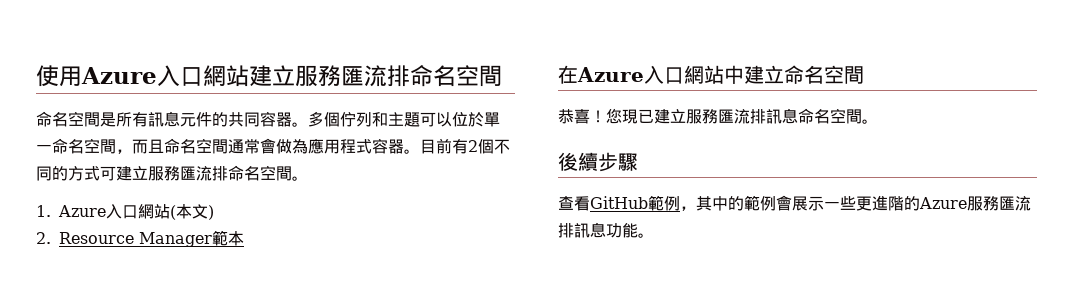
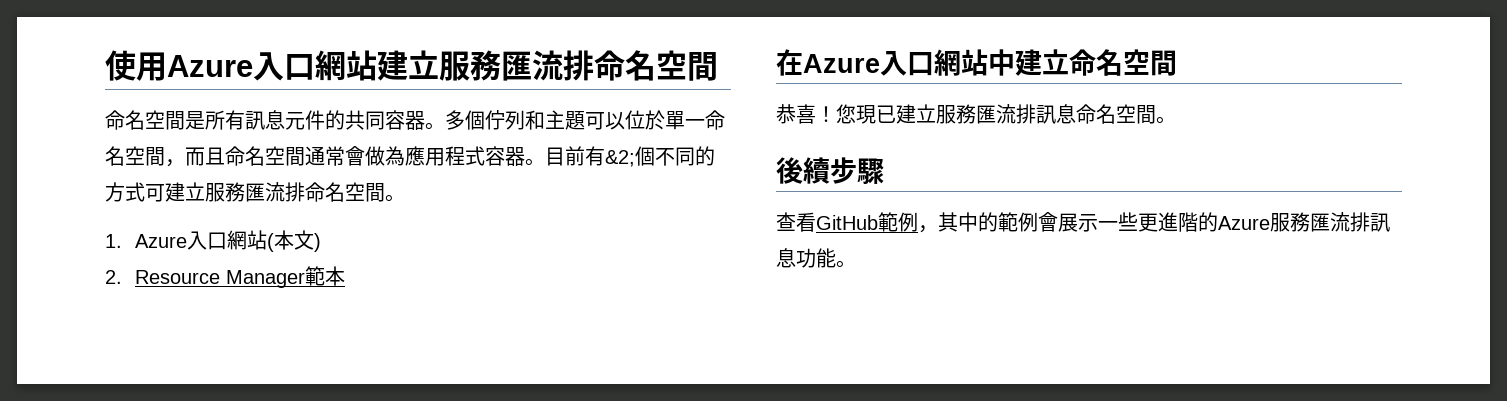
[468,140,478,152] 2 -> [605,150,635,167] &2;

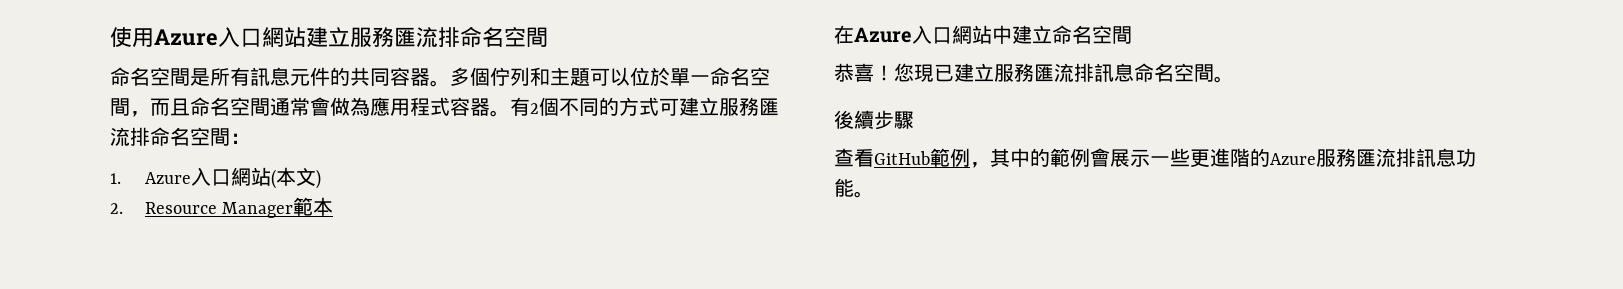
[545,146,635,167] 目前有&2; -> [510,97,539,116] 有2
[385,194,405,202] 。 -> [230,133,250,144] ：

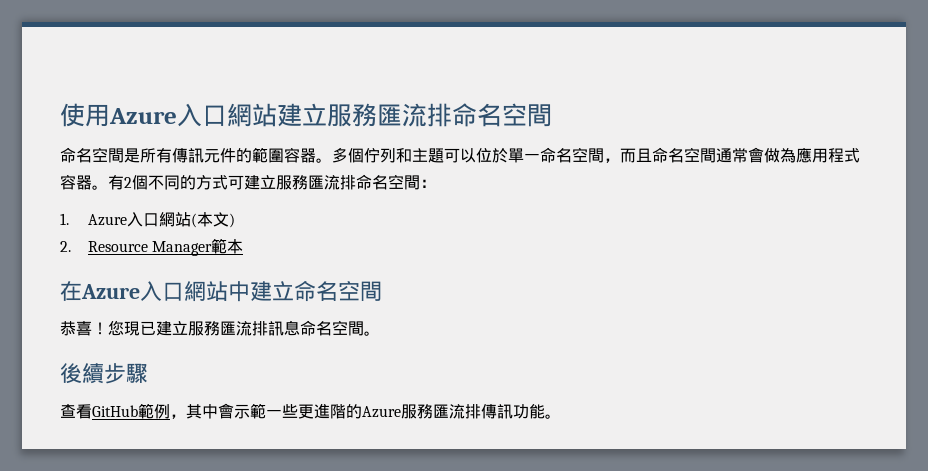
[250,67,390,86] 訊息元件的共同 -> [172,147,284,163] 傳訊元件的範圍
[1030,148,1150,167] 的範例會展示 -> [218,403,266,419] 會示範
[1416,148,1456,167] 訊息 -> [481,404,513,419] 傳訊

